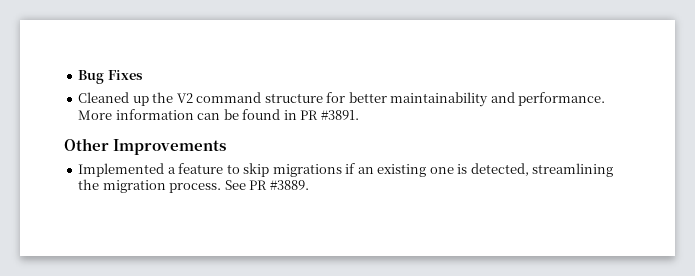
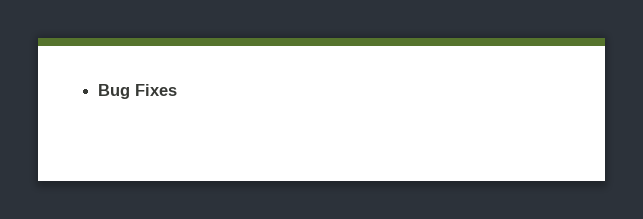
[78,92,606,107] [78,109,359,120] [64,138,227,155] [78,163,614,177] [78,179,309,193] // Cleaned up the V2 command structure for better maintainability and performance. More information can be found in PR #3891. // Other Improvements // Implemented a feature to skip migrations if an existing one is detected, streamlining the migration process. See PR #3889. -> (178, 90) none

